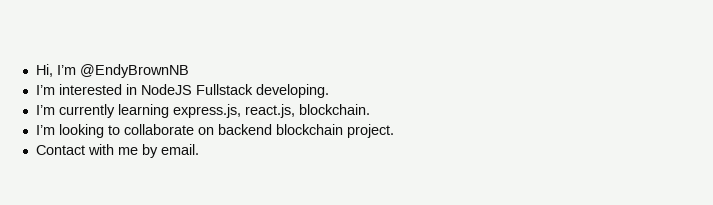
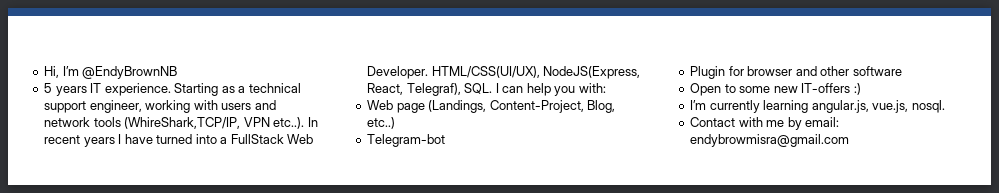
[35,84,329,98] [35,104,370,118] [35,124,394,138] I’m interested in NodeJS Fullstack developing. // I’m currently learning express.js, react.js, blockchain. // I’m looking to collaborate on backend blockchain project. -> [44,83,301,96] [44,100,276,113] [44,117,318,129] [44,134,314,147] [367,66,641,79] [367,83,606,96] [367,100,616,113] [367,117,396,129] [367,134,446,147] [690,66,902,79] [690,83,861,96] [690,100,945,113] 5 years IT experience. Starting as a technical support engineer, working with users and network tools (WhireShark,TCP/IP, VPN etc..). In recent years I have turned into a FullStack Web Developer. HTML/CSS(UI/UX), NodeJS(Express, React, Telegraf), SQL. I can help you with: // Web page (Landings, Content-Project, Blog, etc..) // Telegram-bot // Plugin for browser and other software // Open to some new IT-offers :) // I’m currently learning angular.js, vue.js, nosql.
[160,144,199,155] email. -> [805,117,840,127] [690,134,850,147] email: endybrowmisra@gmail.com

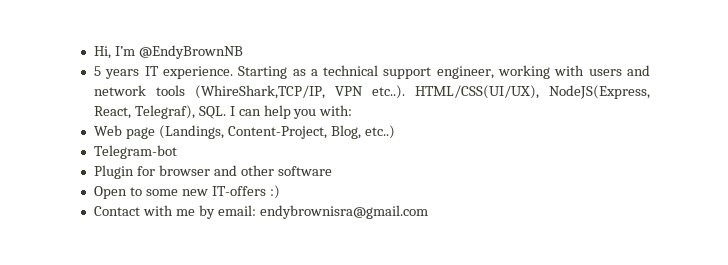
[307,117,318,127] [44,134,314,147] [367,66,429,79] In recent years I have turned into a FullStack Web Developer. -> (405, 92) none
[690,100,945,113] // I’m currently learning angular.js, vue.js, nosql. -> (280, 192) none
[690,134,850,147] endybrowmisra@gmail.com -> [259,205,428,219] endybrownisra@gmail.com

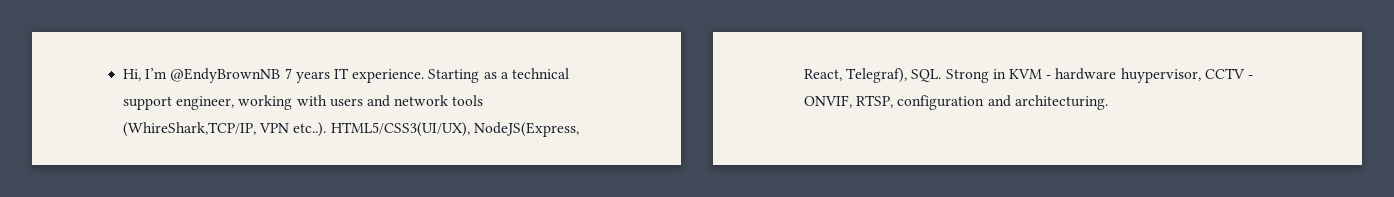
[93,66,101,76] // 5 -> [284,68,292,79] 7
[414,85,539,99] HTML/CSS(UI/UX), -> [330,122,470,137] HTML5/CSS3(UI/UX),
[229,105,353,119] [93,125,395,139] [93,145,177,159] [93,165,332,179] [93,185,280,199] [93,205,428,219] I can help you with: // Web page (Landings, Content-Project, Blog, etc..) // Telegram-bot // Plugin for browser and other software // Open to some new IT-offers :) // Contact with me by email: endybrownisra@gmail.com -> [945,68,1253,83] [804,95,1108,110] Strong in KVM - hardware huypervisor, CCTV - ONVIF, RTSP, configuration and architecturing.

